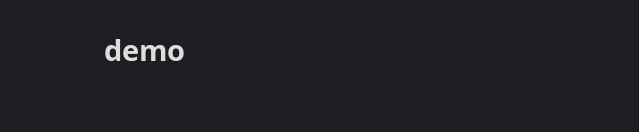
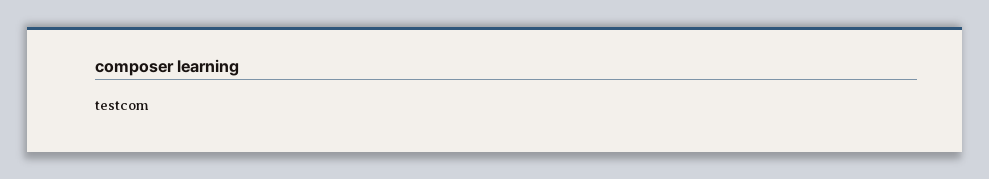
[104,39,185,61] demo -> [95,59,240,76] [95,101,149,110] composer learning // testcom

